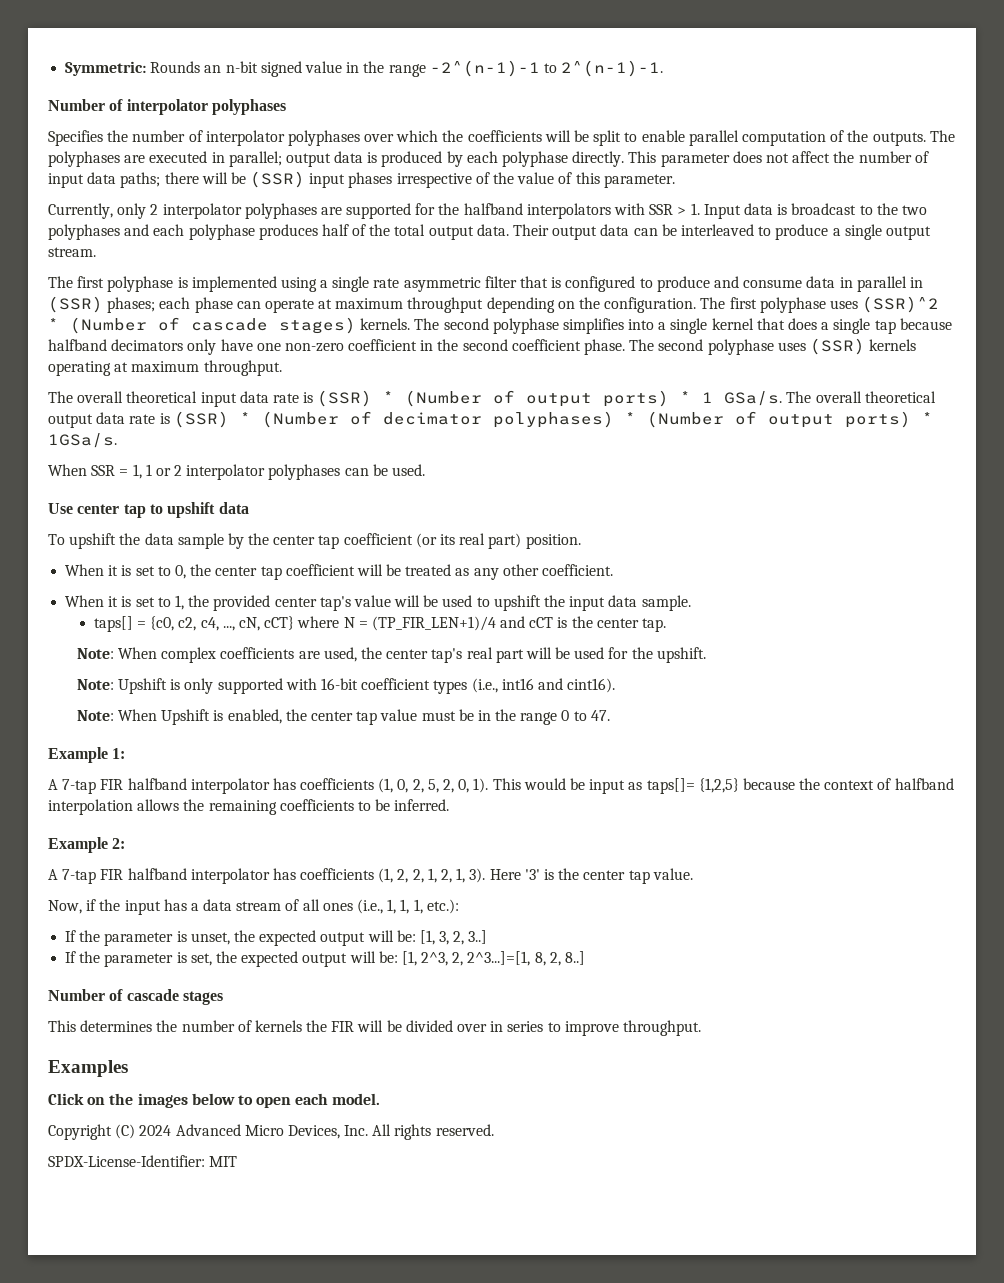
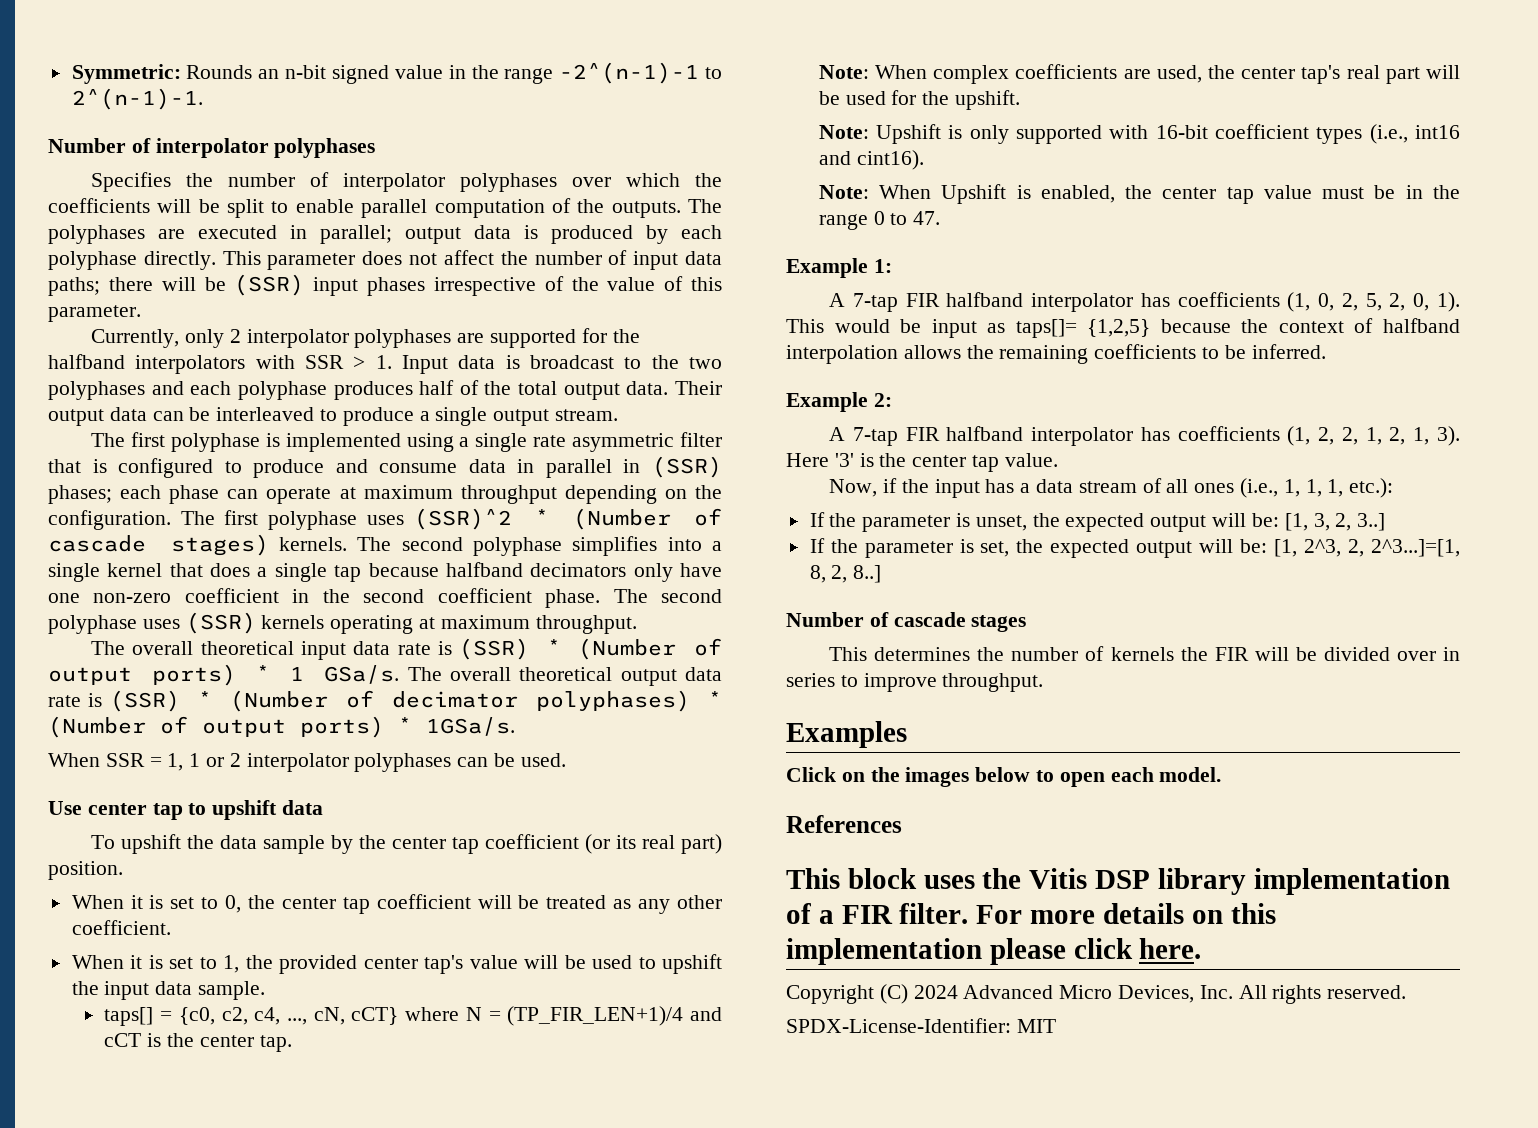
(381, 1099) none -> [786,815,902,833] [786,868,1450,895] [786,903,1276,924] [786,938,1202,965] // References // This block uses the Vitis DSP library implementation of a FIR filter. For more details on this implementation please click here.

